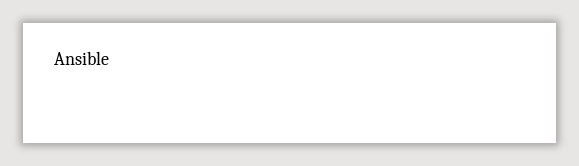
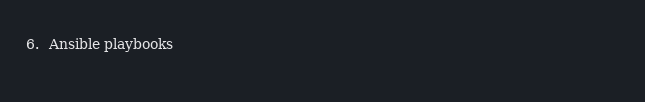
[54,51,109,65] Ansible -> [26,38,174,52] 6. Ansible playbooks

